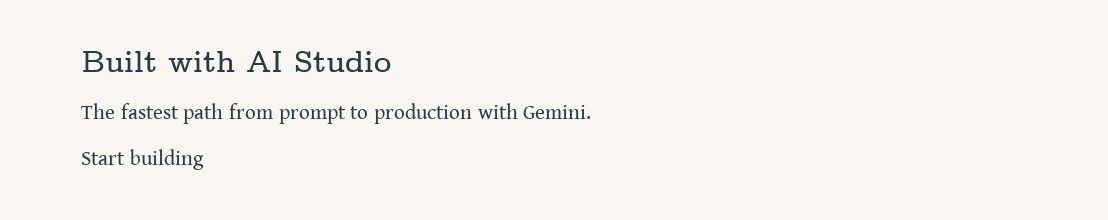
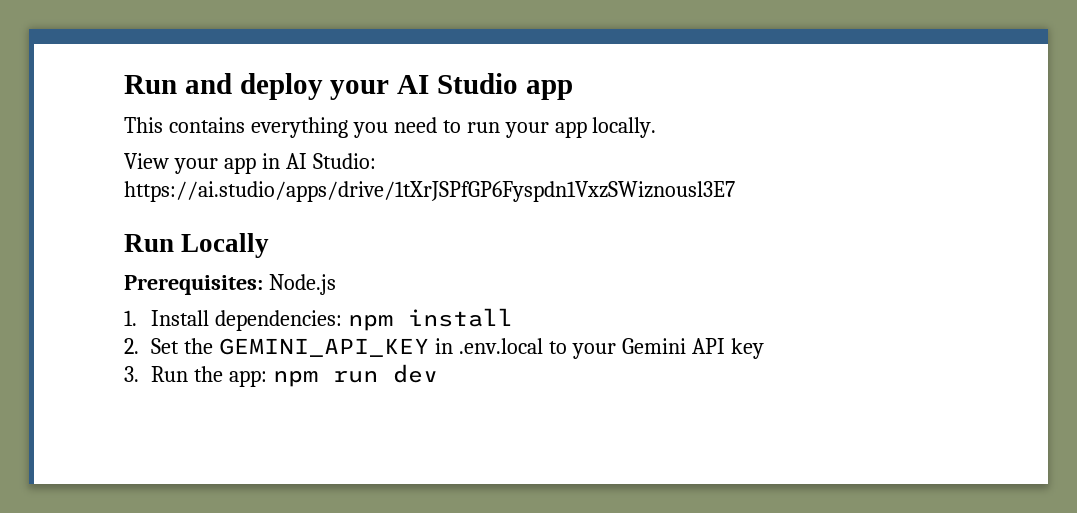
[81,51,391,72] [81,103,592,124] [81,149,204,170] Built with AI Studio // The fastest path from prompt to production with Gemini. // Start building -> [124,73,573,100] [124,117,657,138] [124,153,376,174] [124,181,735,202] [124,233,270,258] [124,274,336,295] [124,308,514,331] [124,338,764,359] [124,364,438,387] Run and deploy your AI Studio app // This contains everything you need to run your app locally. // View your app in AI Studio: https://ai.studio/apps/drive/1tXrJSPfGP6Fyspdn1VxzSWiznousl3E7 // Run Locally // Prerequisites: Node.js // 1. Install dependencies: npm install // 2. Set the GEMINI_API_KEY in .env.local to your Gemini API key // 3. Run the app: npm run dev

